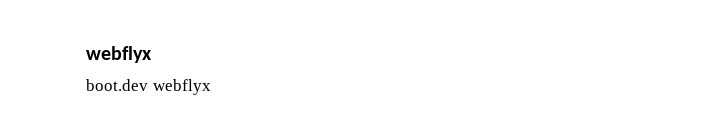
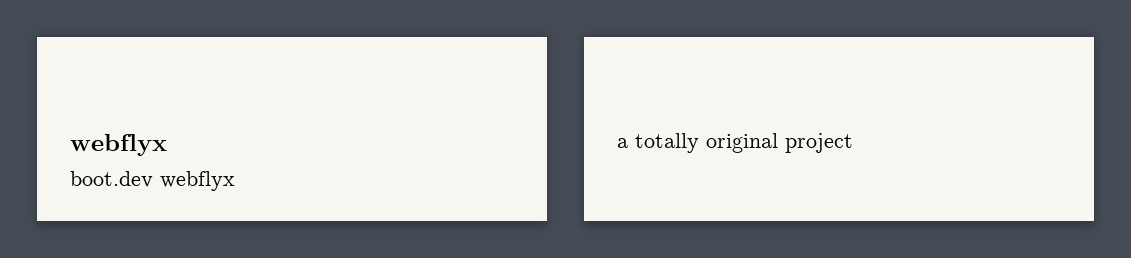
(211, 87) none -> [617,133,853,153] // a totally original project

